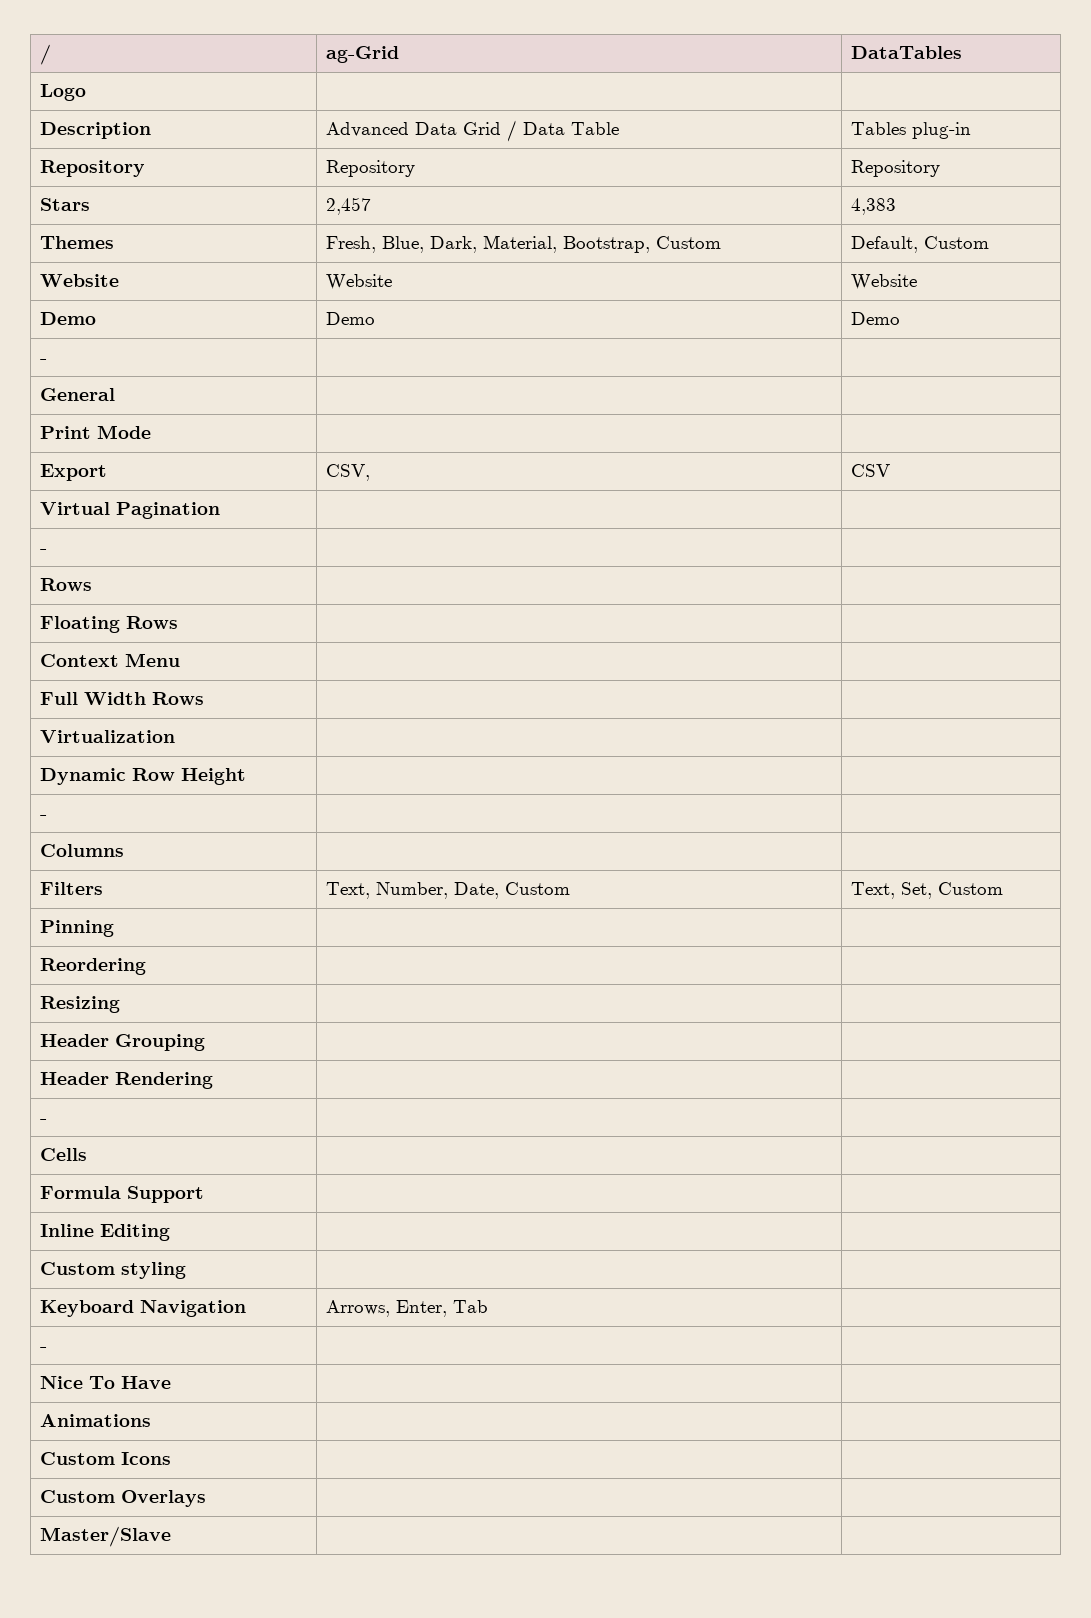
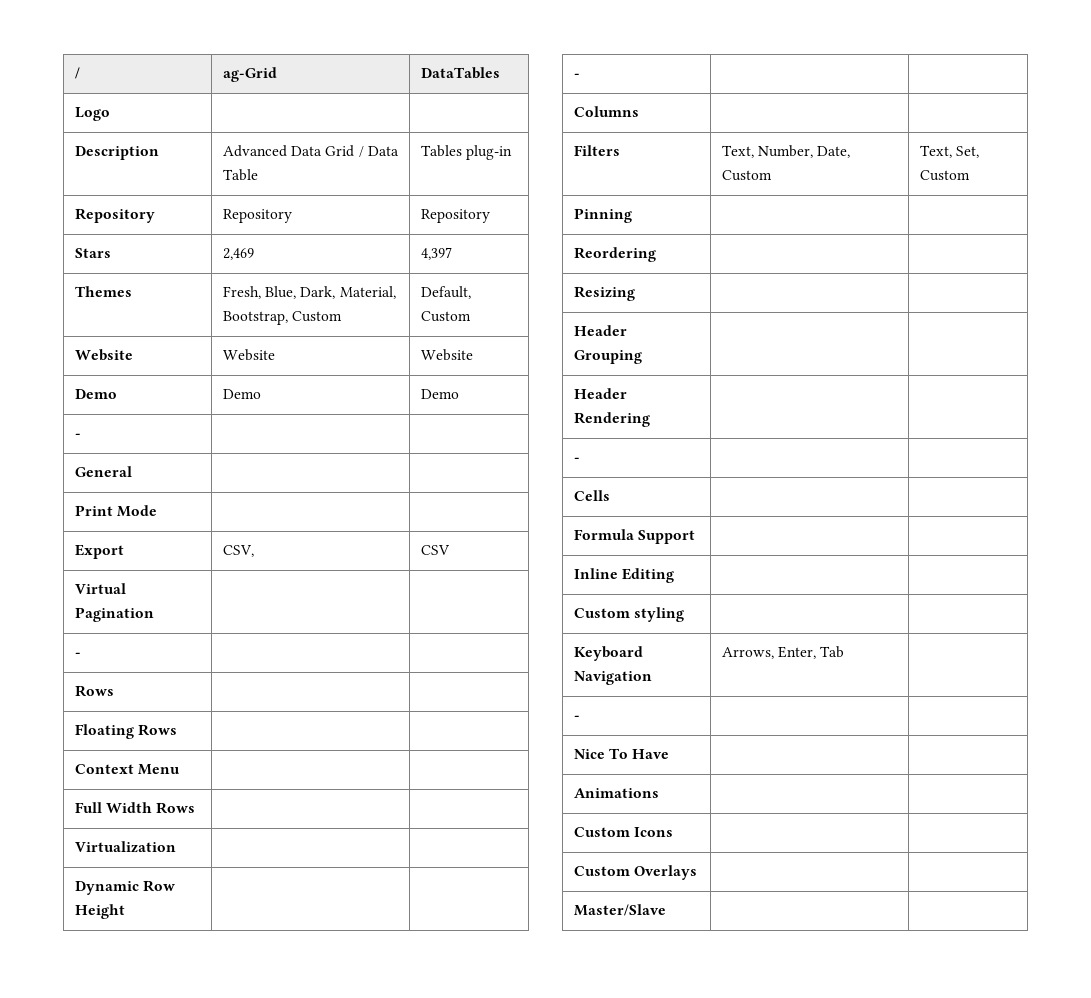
[325,197,371,215] [850,198,896,215] 2,457 | 4,383 -> [222,248,254,260] [420,247,452,260] 2,469 | 4,397

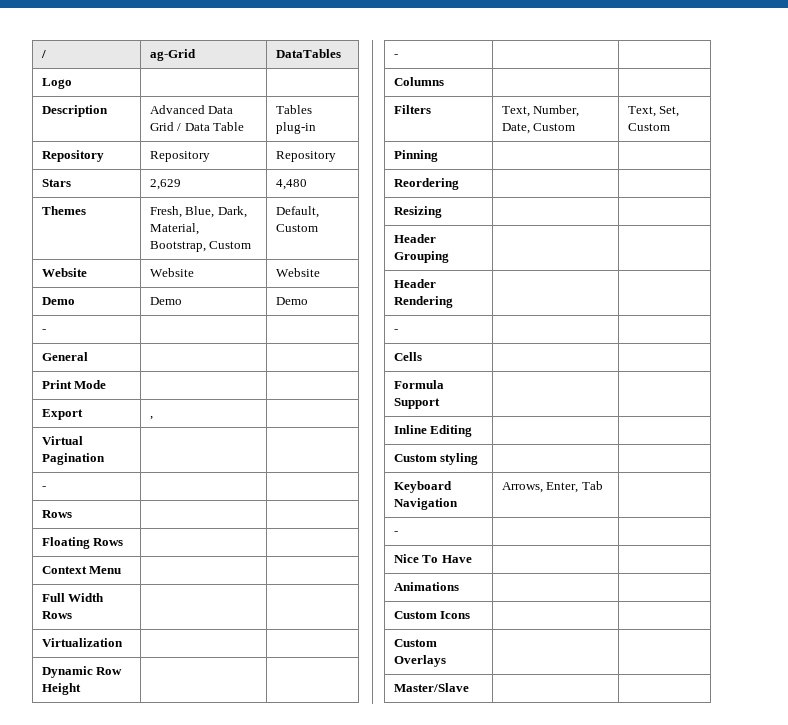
[222,248,254,260] [420,247,452,260] 2,469 | 4,397 -> [149,179,181,190] [275,179,307,190] 2,629 | 4,480
[222,545,254,557] [420,545,450,555] CSV, | CSV -> [149,416,153,420] , |

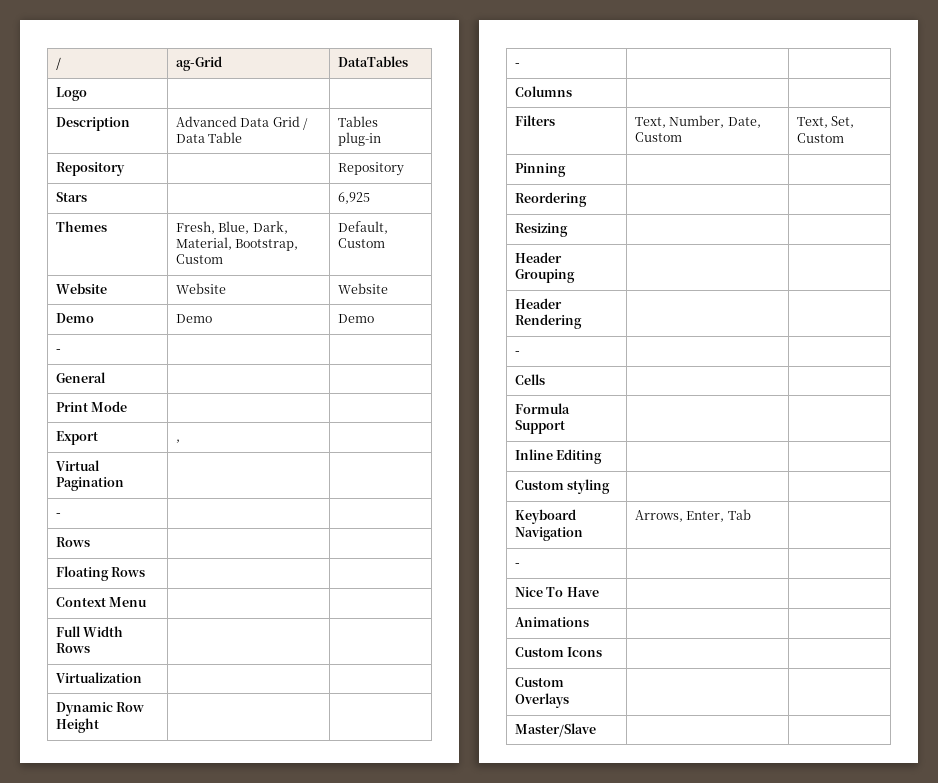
[149,151,210,162] Repository -> (125, 169) none
[149,179,181,190] [275,179,307,190] 2,629 | 4,480 -> [337,192,370,204] | 6,925

